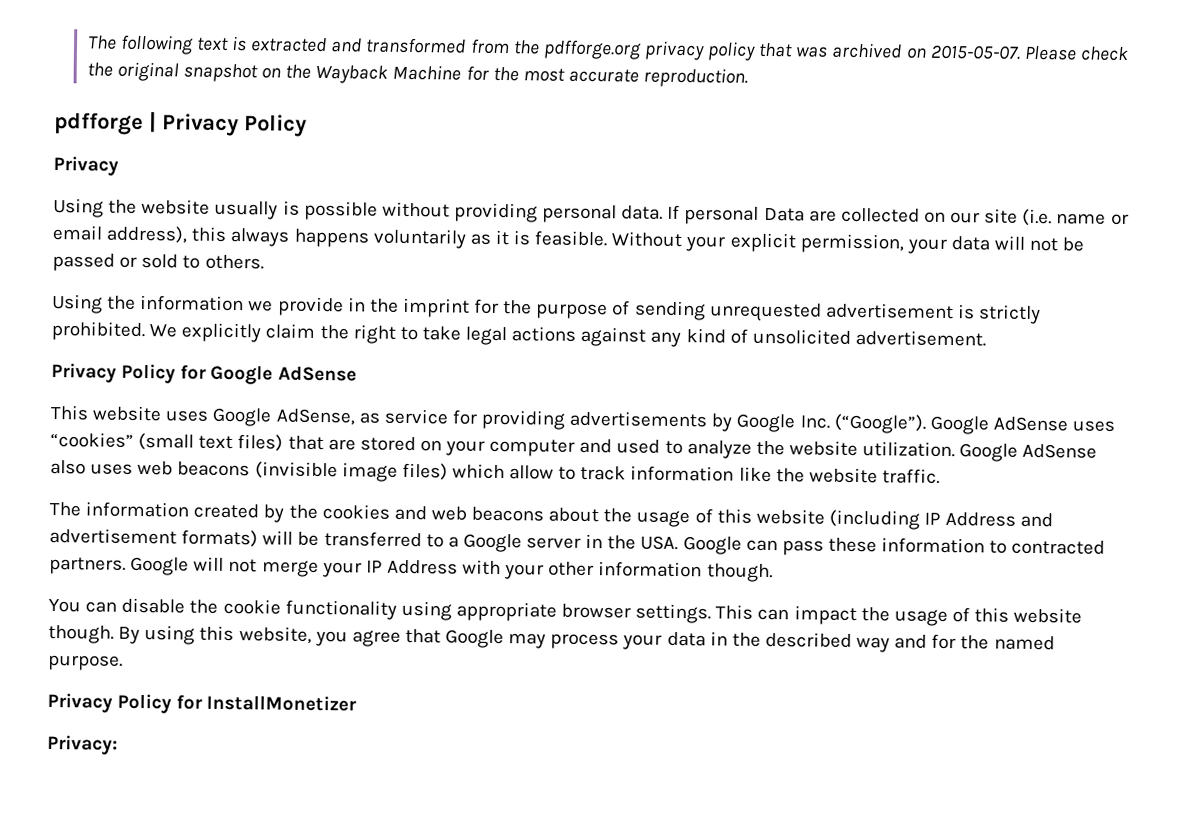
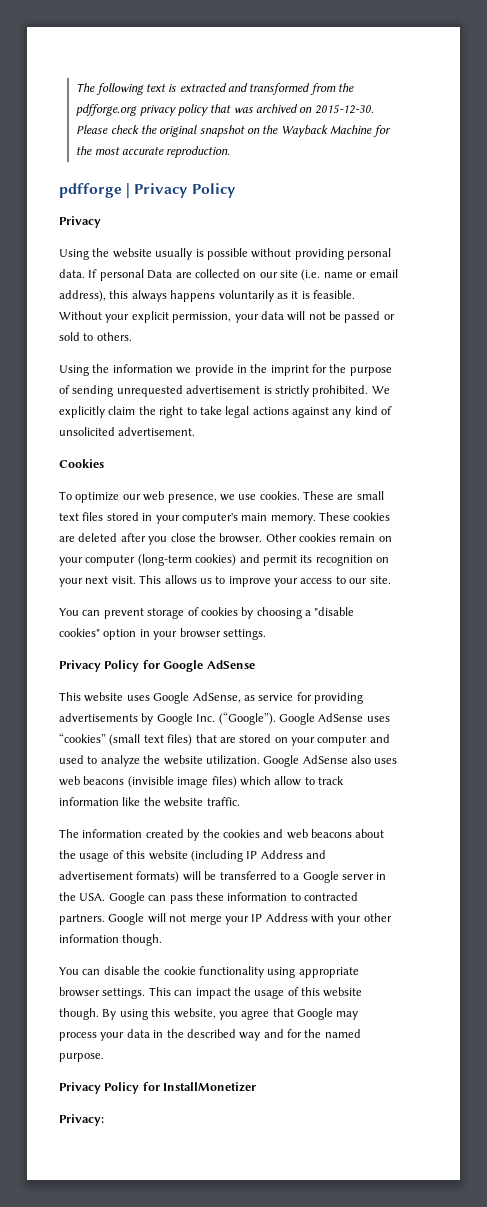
[929,44,1021,60] 2015-05-07. -> [314,105,374,114] 2015-12-30.
(986, 338) none -> [59,459,104,468] [59,491,384,503] [59,512,391,524] [59,533,392,545] [59,554,389,566] [59,575,391,587] [59,607,355,619] [59,628,266,640] // Cookies // To optimize our web presence, we use cookies. These are small text files stored in your computer's main memory. These cookies are deleted after you close the browser. Other cookies remain on your computer (long-term cookies) and permit its recognition on your next visit. This allows us to improve your access to our site. // You can prevent storage of cookies by choosing a "disable cookies" option in your browser settings.

